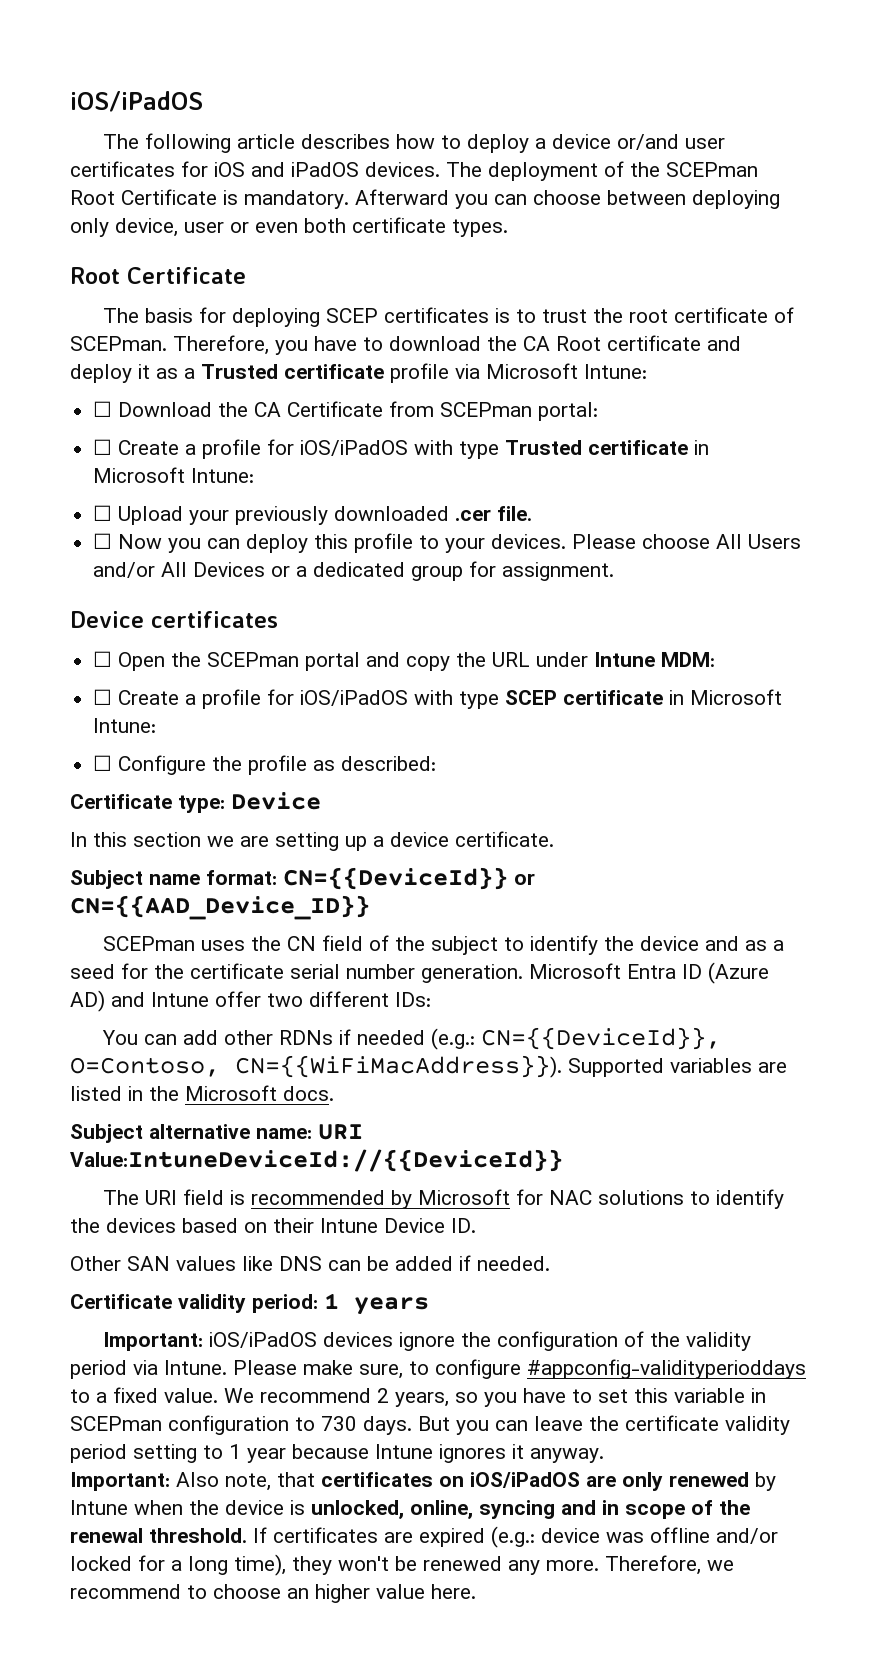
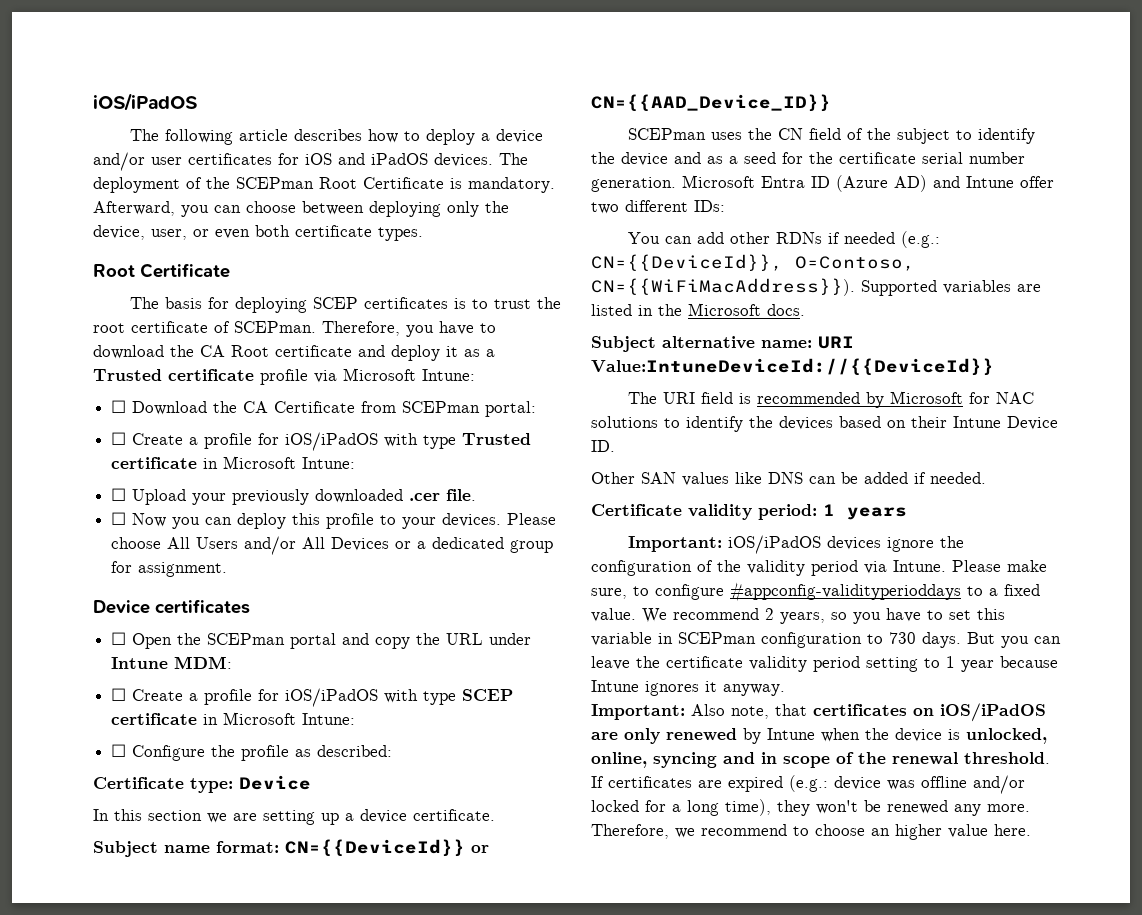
[616,134,679,150] or/and -> [93,152,145,171] and/or
[355,189,449,205] Afterward -> [93,201,175,216] Afterward,
[115,218,224,237] device, user -> [485,201,509,213] [93,225,187,240] the device, user,

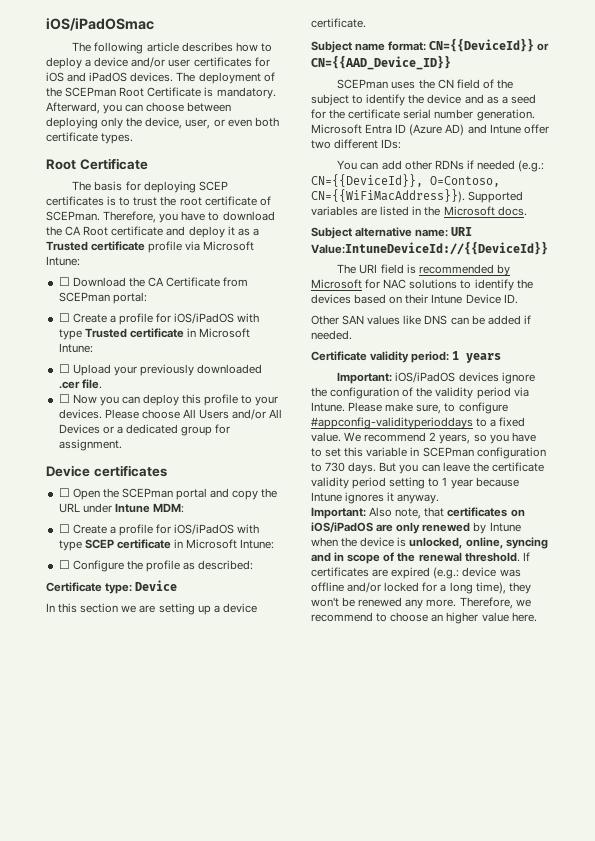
[93,93,197,111] iOS/iPadOS -> [46,18,154,31] iOS/iPadOSmac

